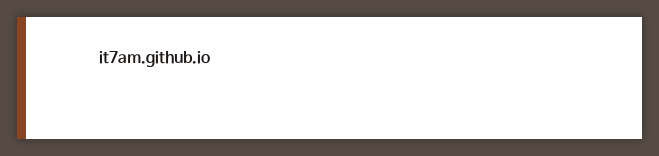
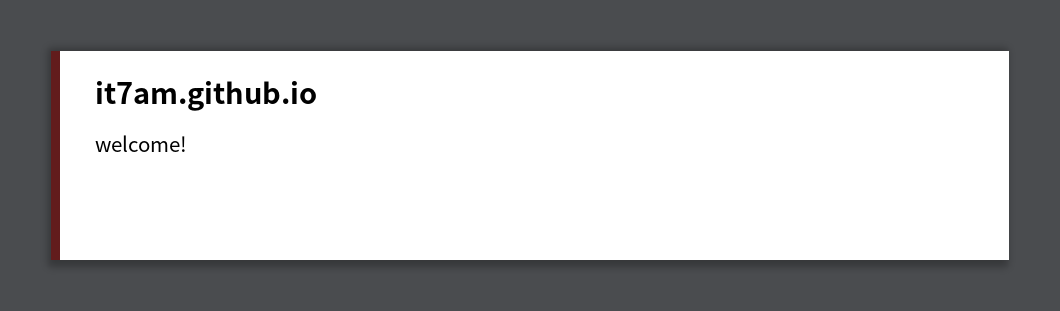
(210, 59) none -> [95,135,187,152] // welcome!

